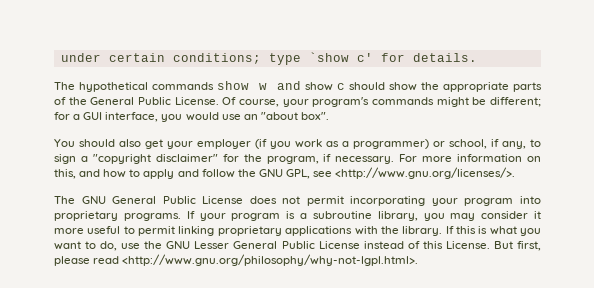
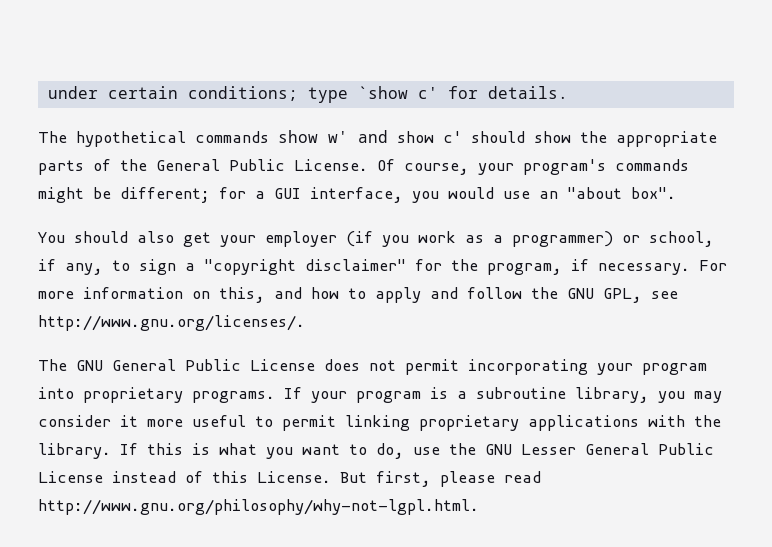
[259,83,268,90] w -> [328,131,348,143] w'
[337,83,346,90] c -> [443,131,462,143] c'
[335,167,516,179] <http://www.gnu.org/licenses/>. -> [38,315,305,331] http://www.gnu.org/licenses/.
[122,254,419,266] <http://www.gnu.org/philosophy/why-not-lgpl.html>. -> [38,499,479,515] http://www.gnu.org/philosophy/why-not-lgpl.html.

